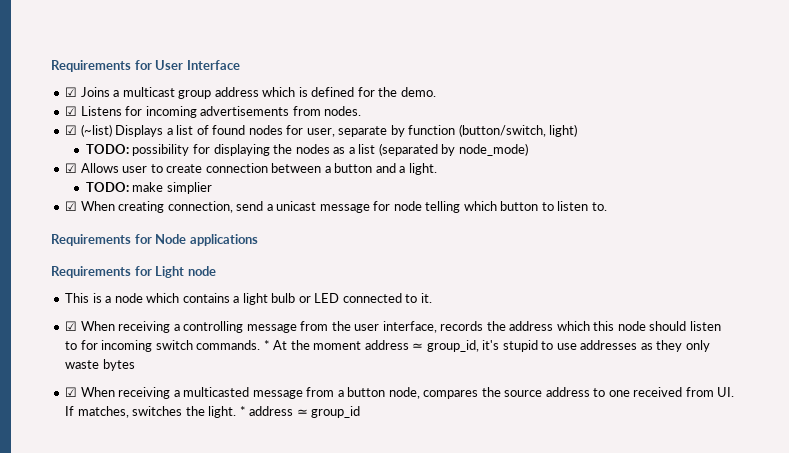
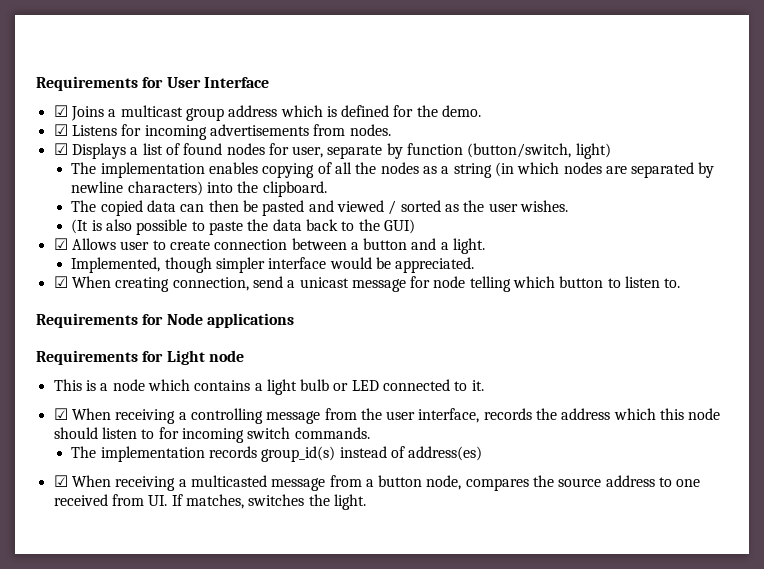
[80,124,112,137] (~list) -> (68, 149) none
[85,143,528,156] TODO: possibility for displaying the nodes as a list (separated by node_mode) -> [71,162,715,178] [71,181,327,197] [71,200,568,216] [71,219,415,235] The implementation enables copying of all the nodes as a string (in which nodes are separated by newline characters) into the clipboard. // The copied data can then be pasted and viewed / sorted as the user wishes. // (It is also possible to paste the data back to the GUI)
[85,182,212,194] TODO: make simplier -> [71,257,475,273] Implemented, though simpler interface would be appreciated.
[263,340,710,352] [65,359,135,371] * At the moment address ≃ group_id, it's stupid to use addresses as they only waste bytes -> [71,446,483,462] // The implementation records group_id(s) instead of address(es)
[239,406,361,418] * address ≃ group_id -> (366, 502) none

